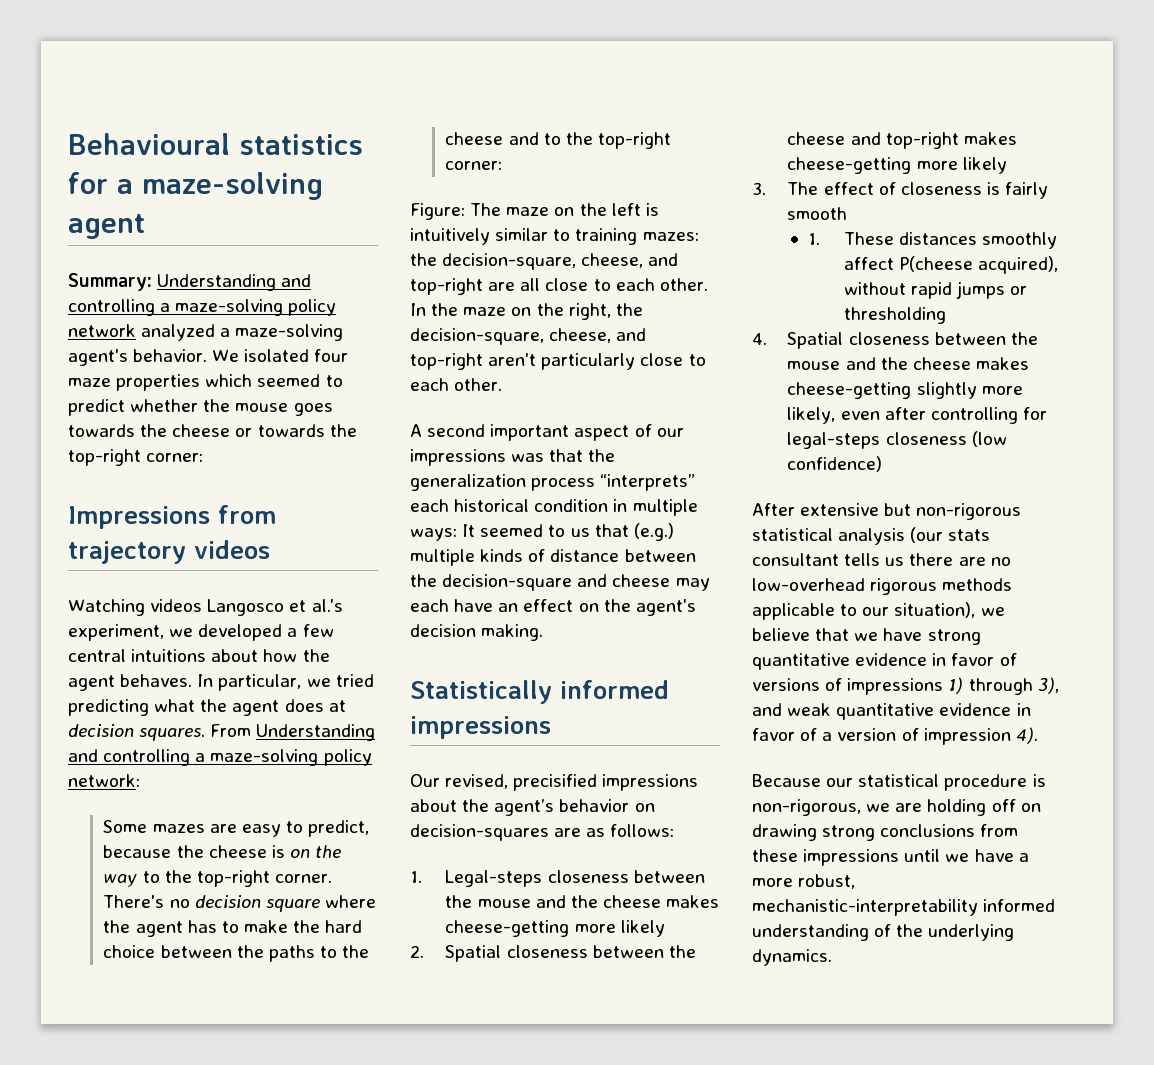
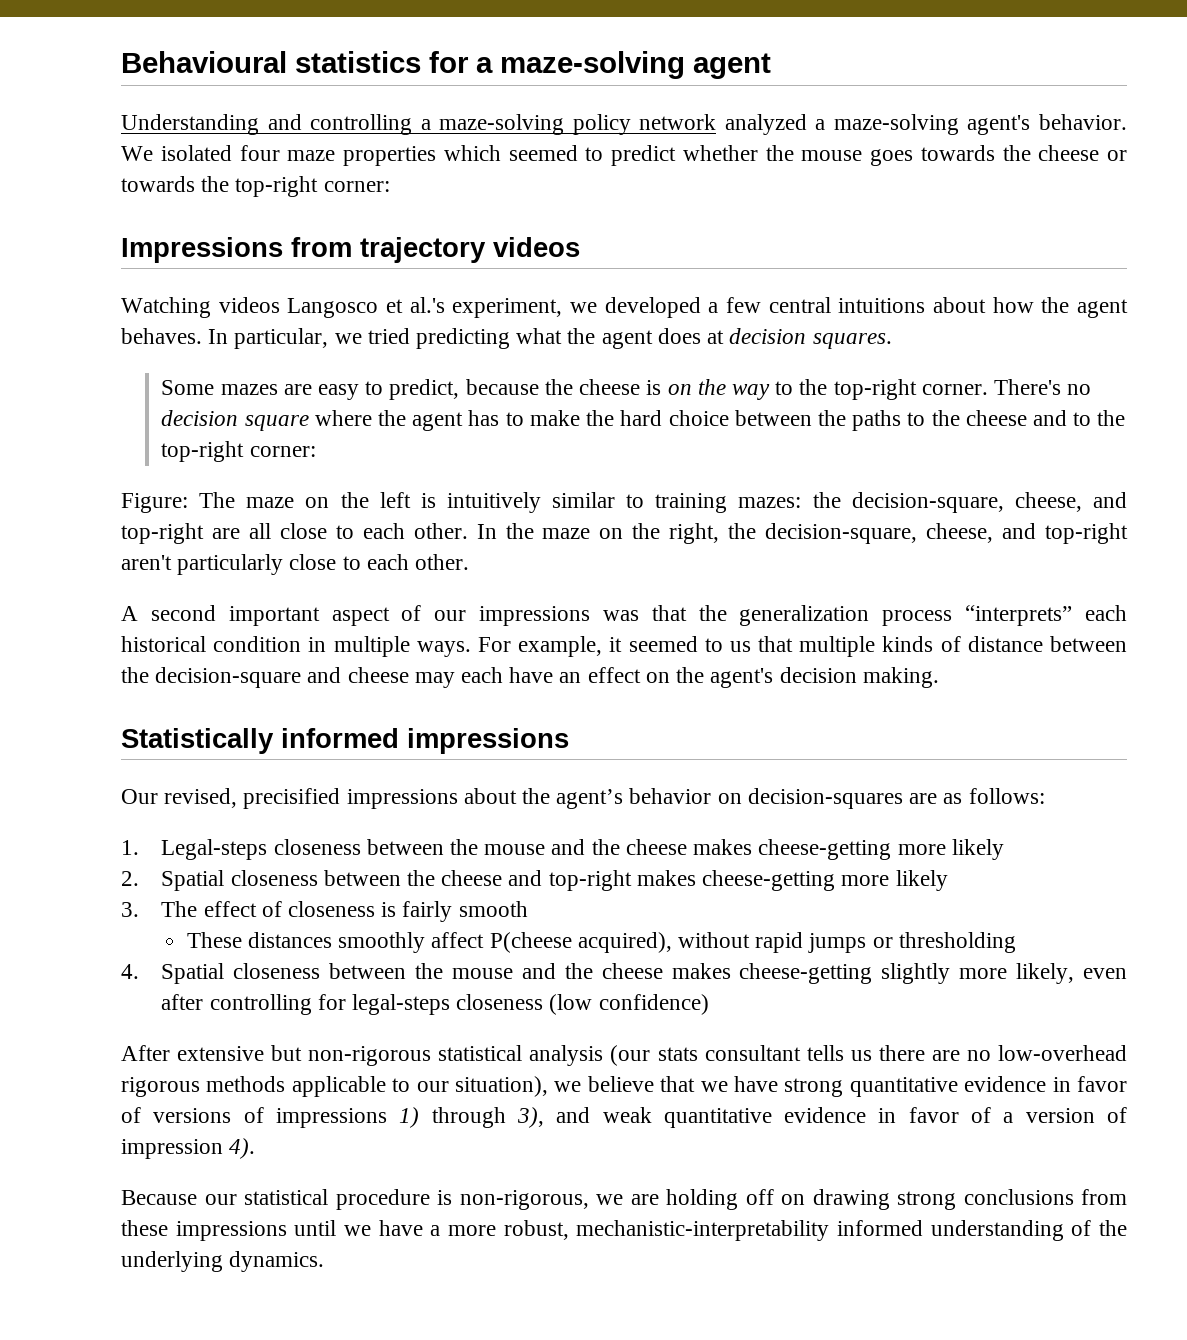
[68,273,152,291] Summary: -> (771, 66) none
[210,724,376,741] [68,749,372,766] [68,774,140,787] From Understanding and controlling a maze-solving policy network: -> (892, 341) none
[410,524,476,541] ways: It -> [416,636,623,657] ways. For example, it
[633,523,674,541] (e.g.) -> (794, 644) none
[808,233,821,245] 1. -> (528, 909) none

